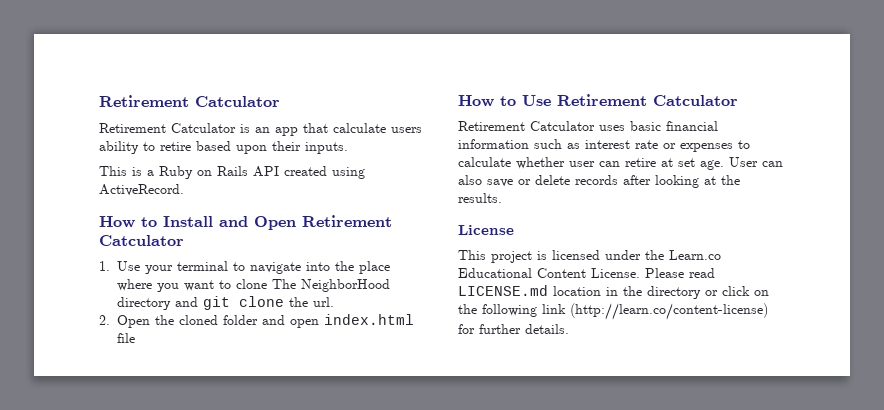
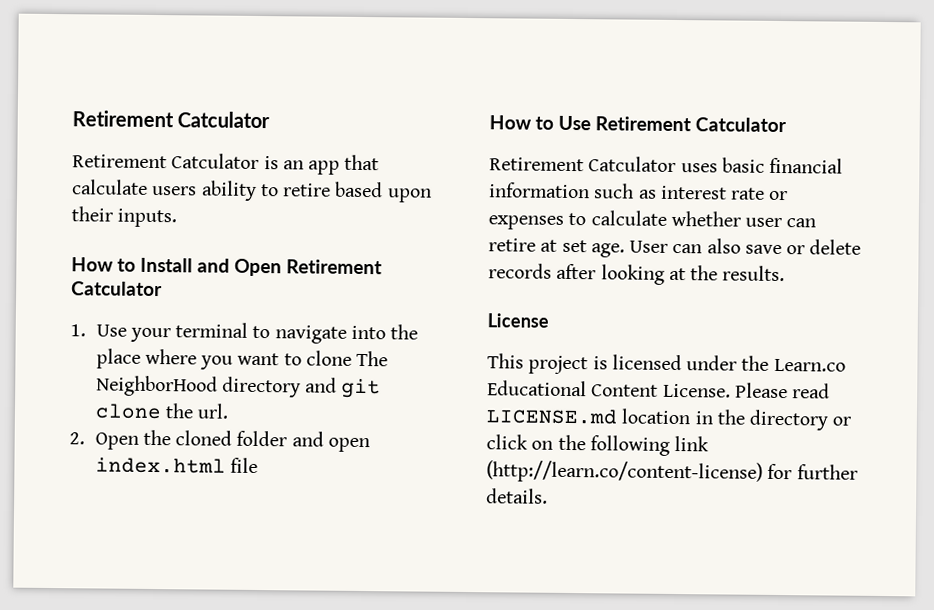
[99,166,365,179] [99,184,184,196] // This is a Ruby on Rails API created using ActiveRecord. -> (178, 218) none

